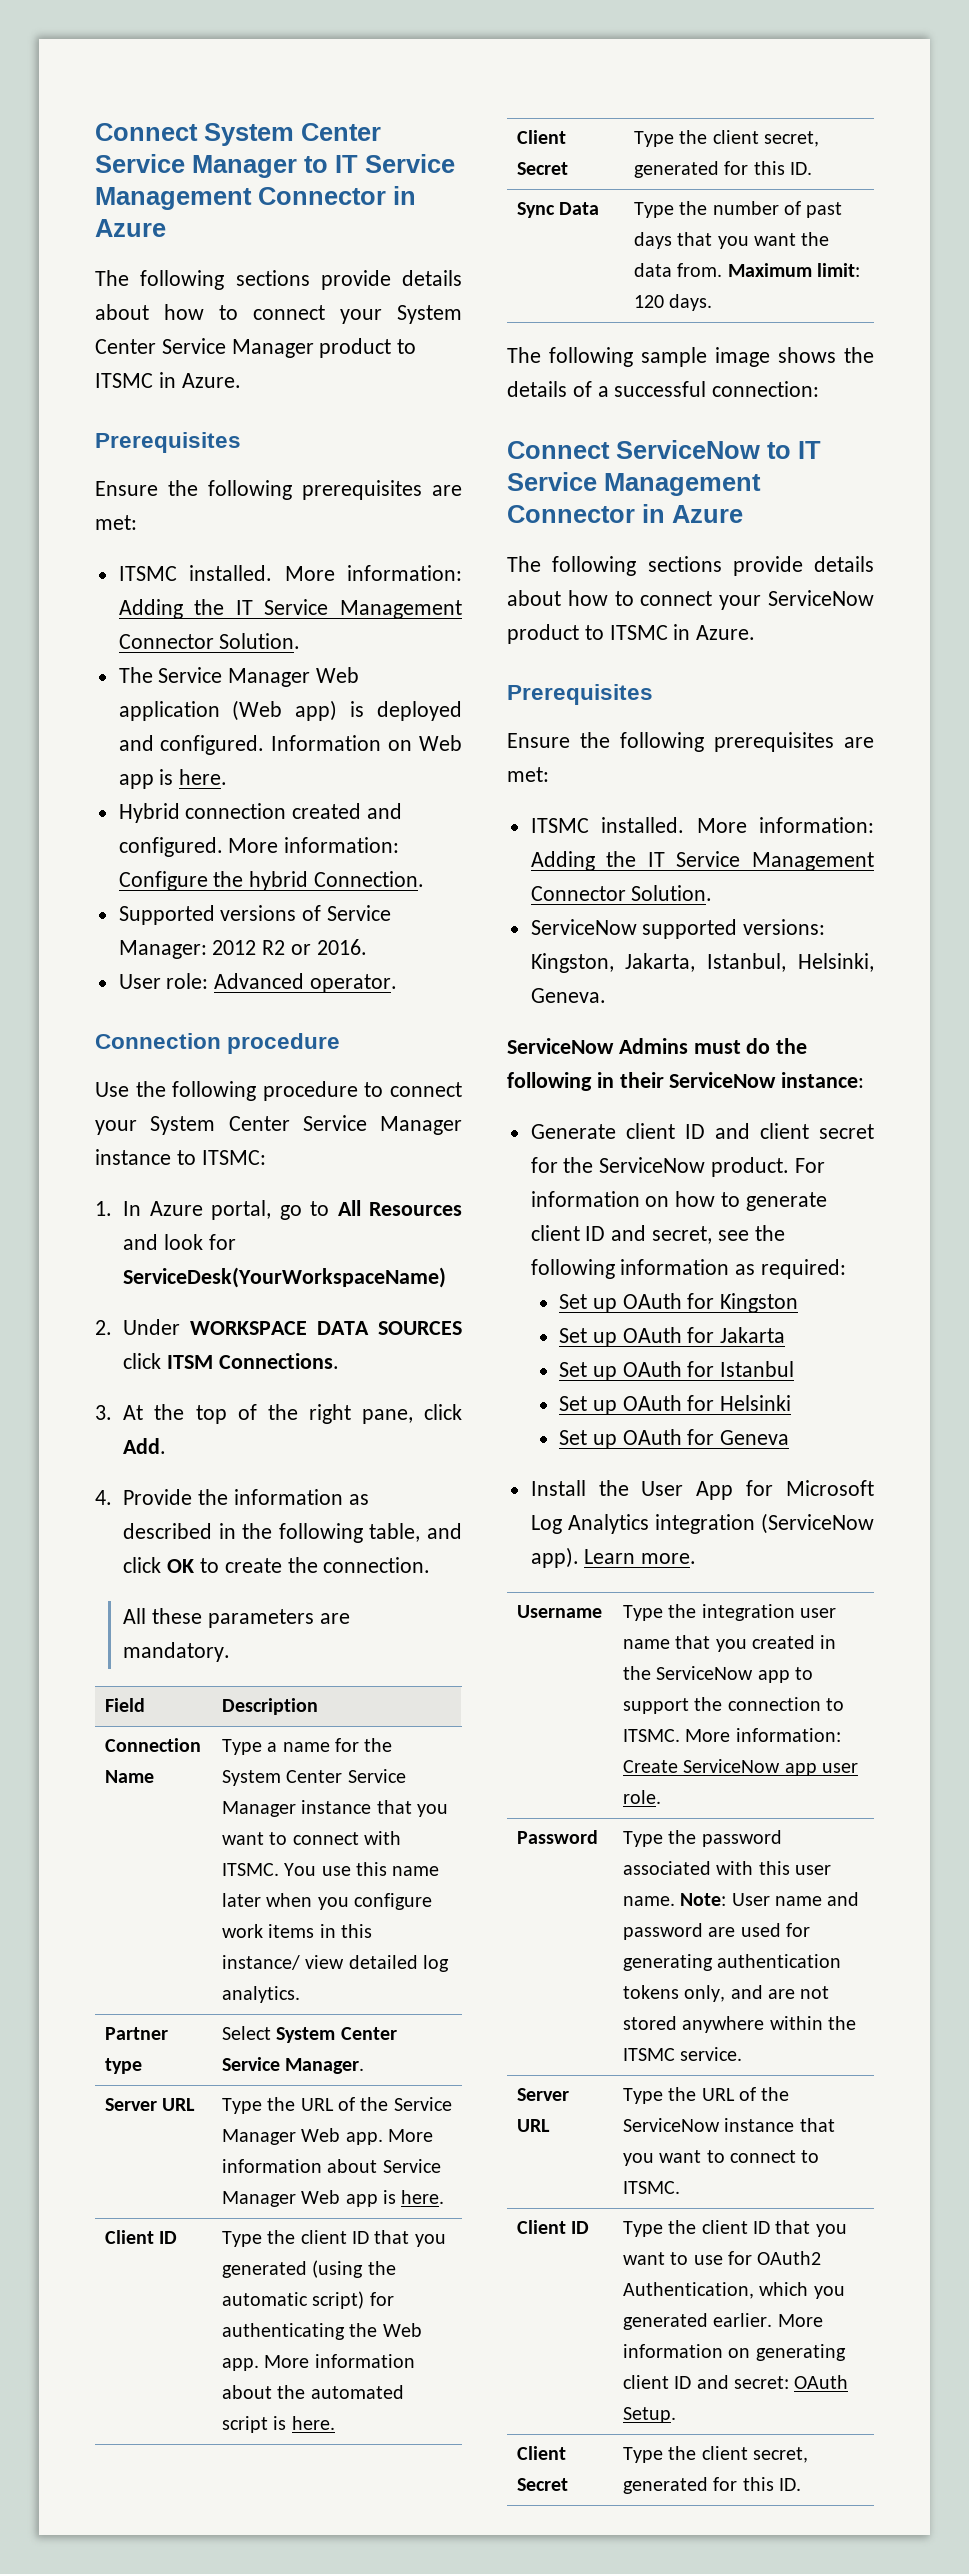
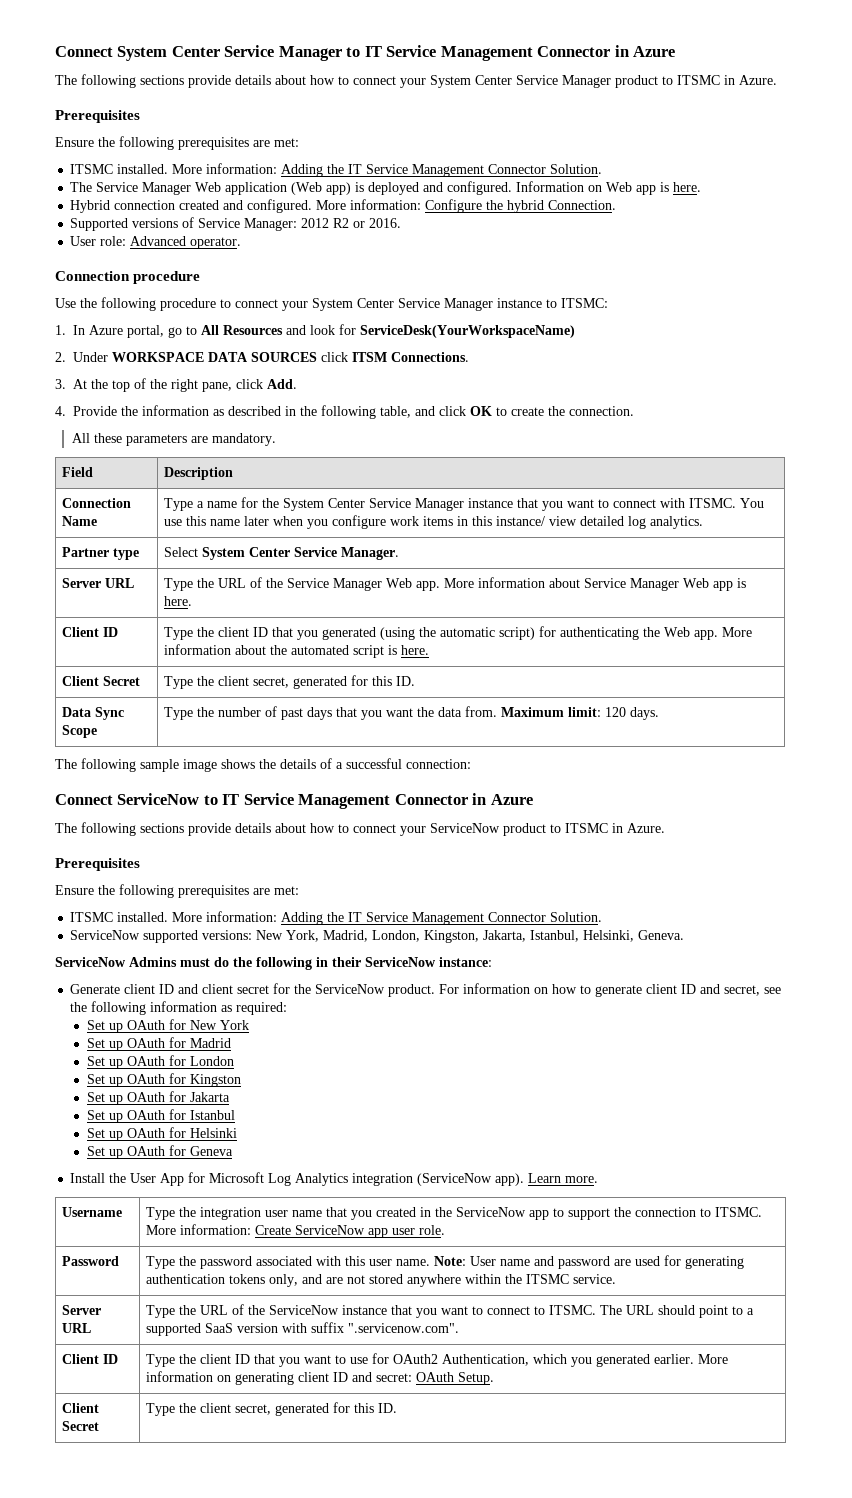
[517,202,600,218] Sync Data -> [62,707,125,720] [62,725,98,738] Data Sync Scope
(826, 927) none -> [256,930,421,942] New York, Madrid, London,
(847, 1269) none -> [86,1019,249,1033] [86,1037,231,1051] [86,1055,234,1069] // Set up OAuth for New York // Set up OAuth for Madrid // Set up OAuth for London
(681, 2187) none -> [600,1305,755,1318] [146,1322,460,1336] The URL should point to a supported SaaS version with suffix ".servicenow.com".

